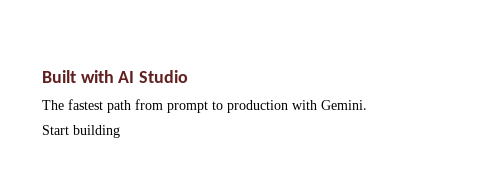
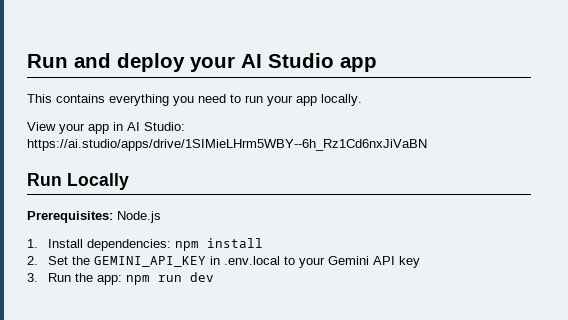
[42,70,189,83] [42,99,367,113] [42,125,120,138] Built with AI Studio // The fastest path from prompt to production with Gemini. // Start building -> [27,53,377,72] [27,94,362,106] [27,122,185,134] [27,139,427,151] [27,173,129,190] [27,211,161,223] [27,238,263,251] [27,256,420,268] [27,272,214,285] Run and deploy your AI Studio app // This contains everything you need to run your app locally. // View your app in AI Studio: https://ai.studio/apps/drive/1SIMieLHrm5WBY--6h_Rz1Cd6nxJiVaBN // Run Locally // Prerequisites: Node.js // 1. Install dependencies: npm install // 2. Set the GEMINI_API_KEY in .env.local to your Gemini API key // 3. Run the app: npm run dev

